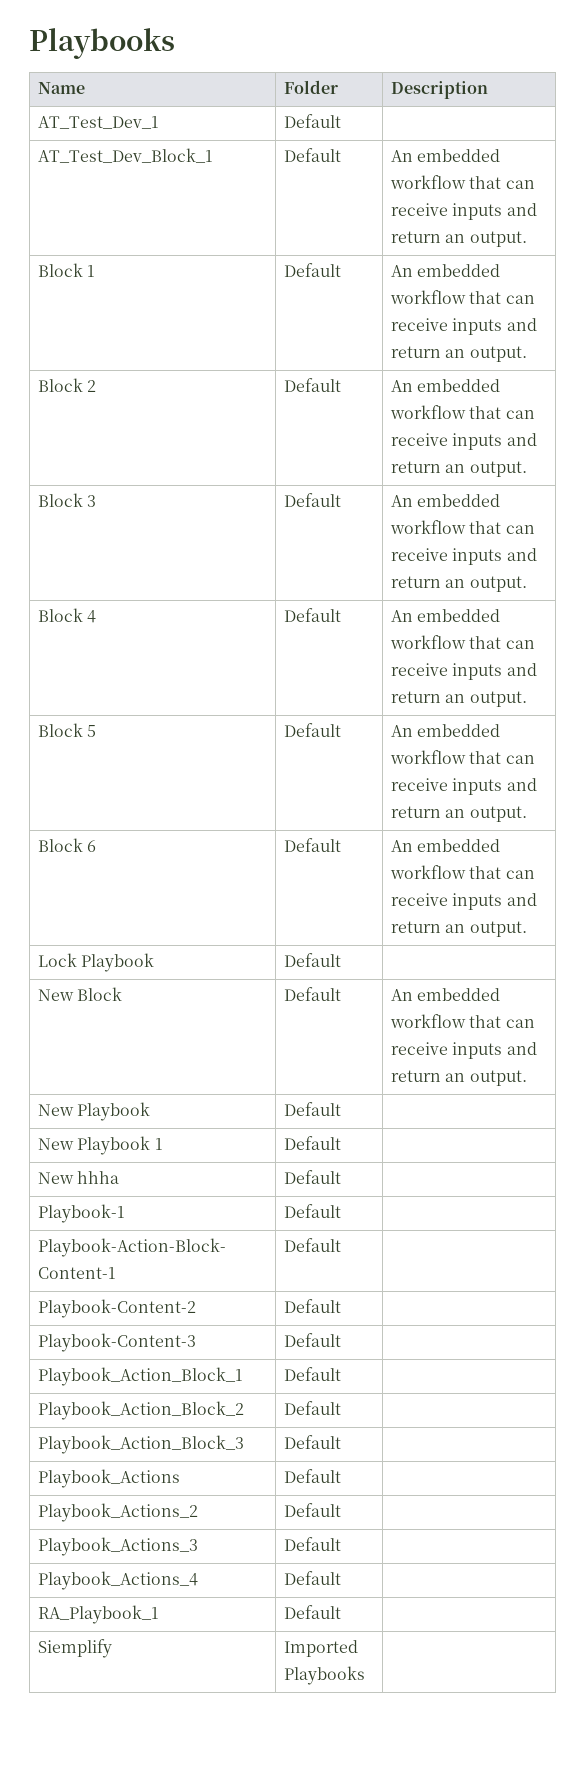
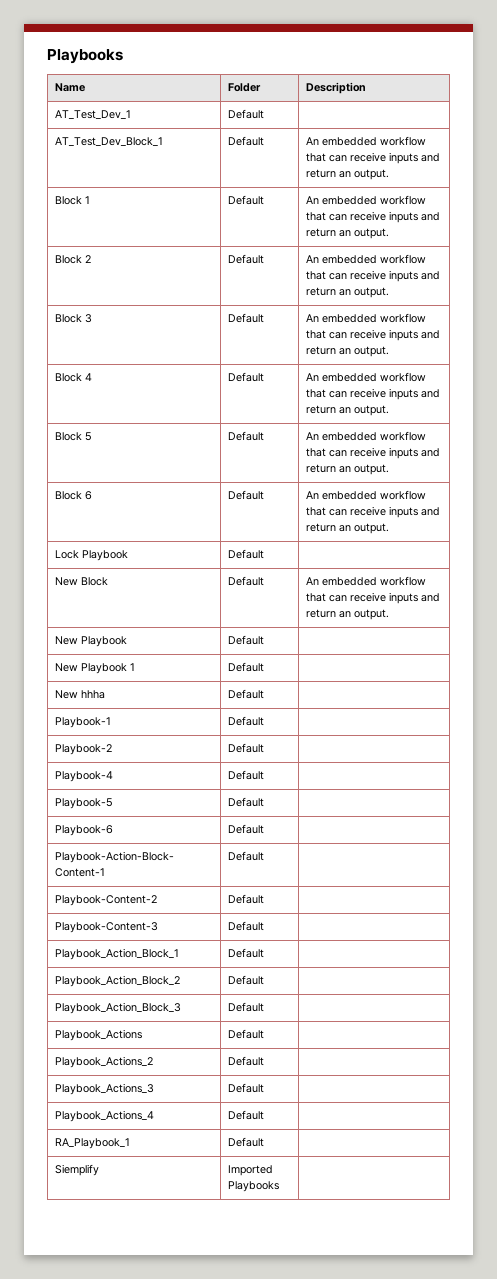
(341, 1211) none -> [54,744,112,755] [227,743,264,753] [54,771,113,782] [227,770,264,780] [54,798,113,809] [227,797,264,807] [54,825,113,836] [227,824,264,834] // Playbook-2 | Default | // Playbook-4 | Default | // Playbook-5 | Default | // Playbook-6 | Default |

